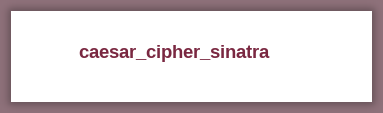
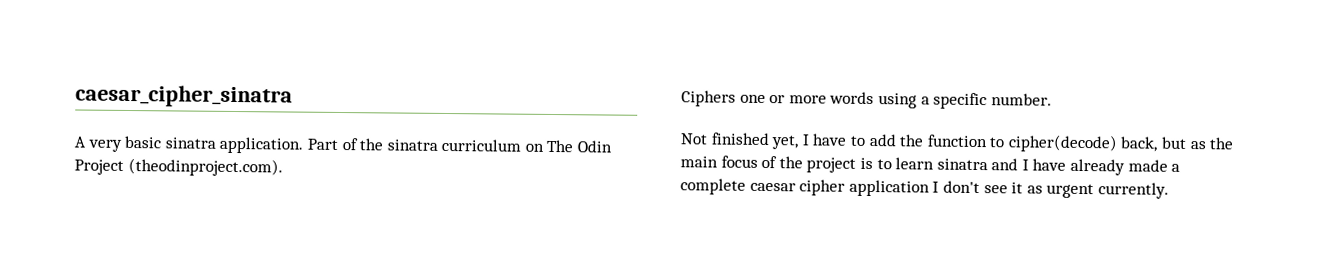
(270, 53) none -> [74,135,613,154] [74,157,283,177] [681,90,1052,110] [680,132,1235,153] [680,155,1181,176] [680,178,1169,199] // A very basic sinatra application. Part of the sinatra curriculum on The Odin Project (theodinproject.com). // Ciphers one or more words using a specific number. // Not finished yet, I have to add the function to cipher(decode) back, but as the main focus of the project is to learn sinatra and I have already made a complete caesar cipher application I don't see it as urgent currently.

